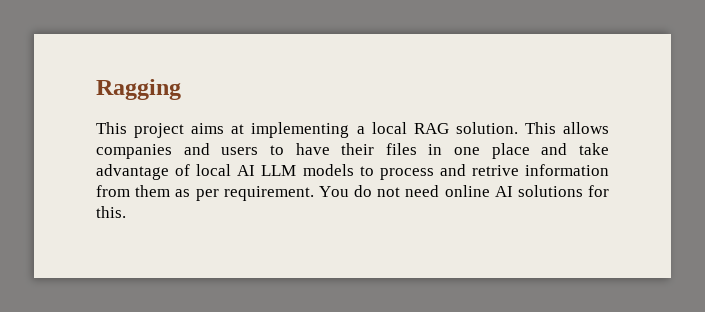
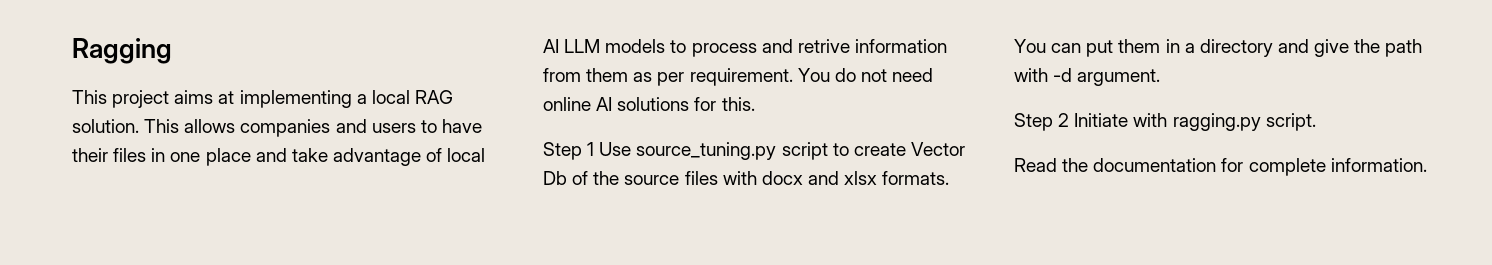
(126, 212) none -> [543,142,965,160] [543,171,950,185] [1014,39,1423,57] [1014,68,1161,86] [1014,113,1316,131] [1014,158,1427,176] // Step 1 Use source_tuning.py script to create Vector Db of the source files with docx and xlsx formats. You can put them in a directory and give the path with -d argument. // Step 2 Initiate with ragging.py script. // Read the documentation for complete information.

